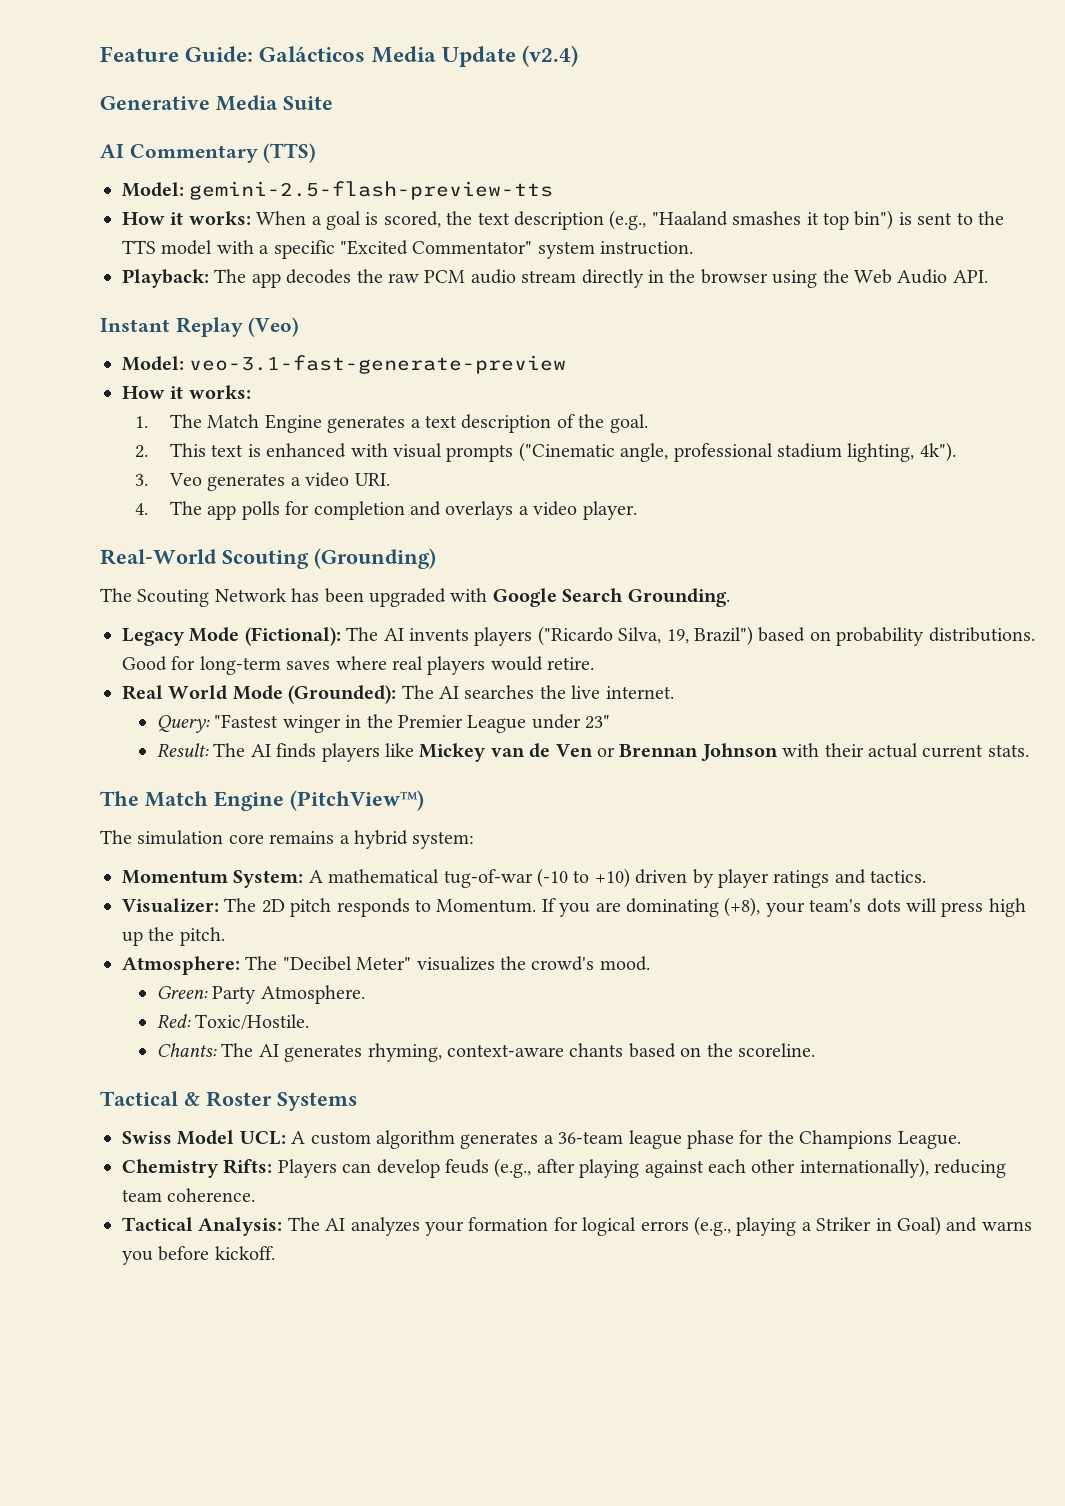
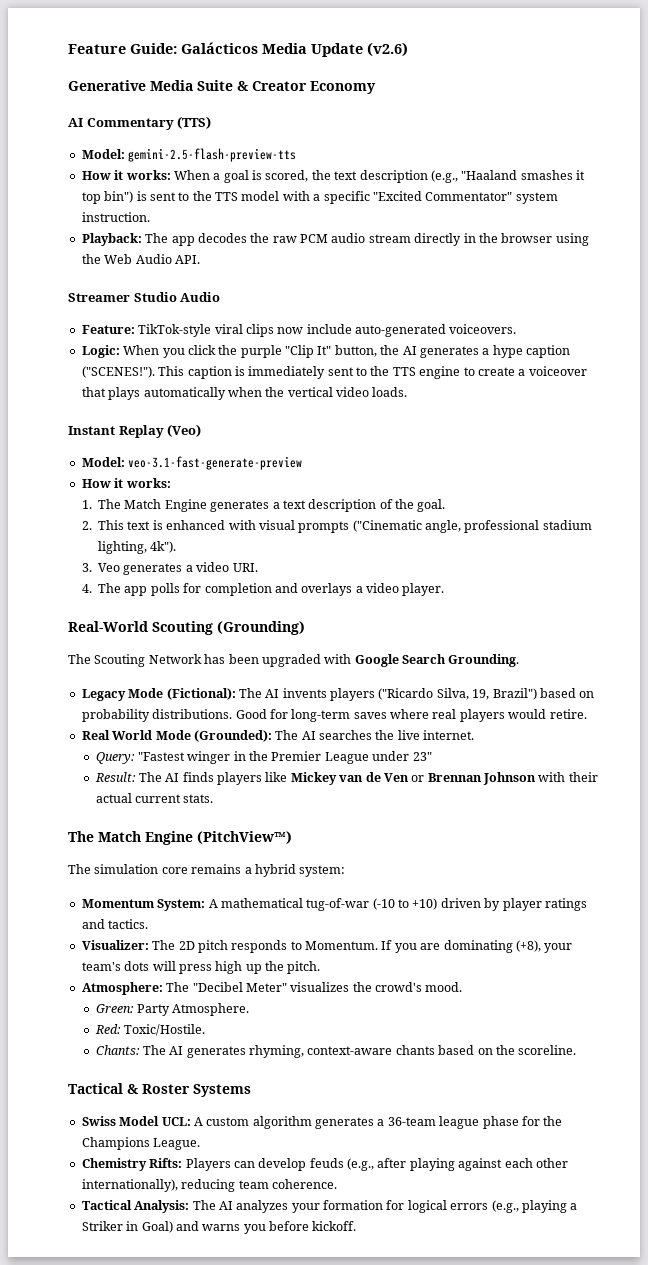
[522,45,579,67] (v2.4) -> [367,42,408,57] (v2.6)
(333, 103) none -> [237,81,376,94] & Creator Economy
(988, 276) none -> [68,292,221,302] [81,324,517,337] [81,345,570,358] [81,366,587,379] [81,387,408,400] // Streamer Studio Audio // Feature: TikTok-style viral clips now include auto-generated voiceovers. // Logic: When you click the purple "Clip It" button, the AI generates a hype caption ("SCENES!"). This caption is immediately sent to the TTS engine to create a voiceover that plays automatically when the vertical video loads.

